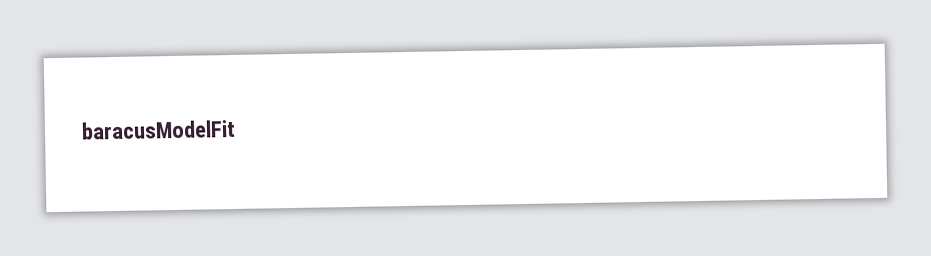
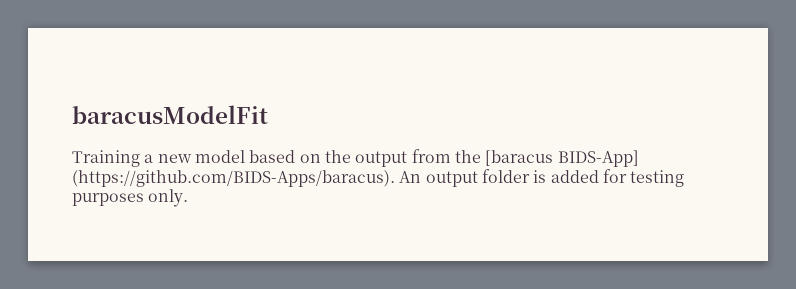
(236, 129) none -> [72,149,639,167] [72,169,685,187] [72,189,189,207] // Training a new model based on the output from the [baracus BIDS-App] (https://github.com/BIDS-Apps/baracus). An output folder is added for testing purposes only.

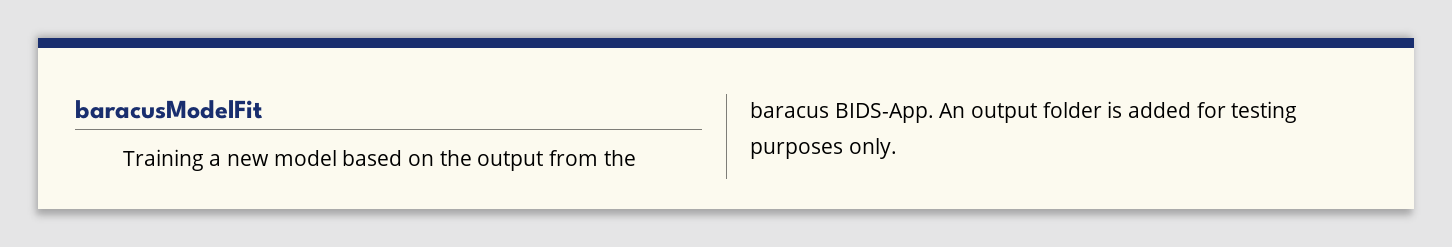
[485,150,639,167] [72,170,395,187] [baracus BIDS-App] (https://github.com/BIDS-Apps/baracus). -> [750,102,934,123] baracus BIDS-App.

